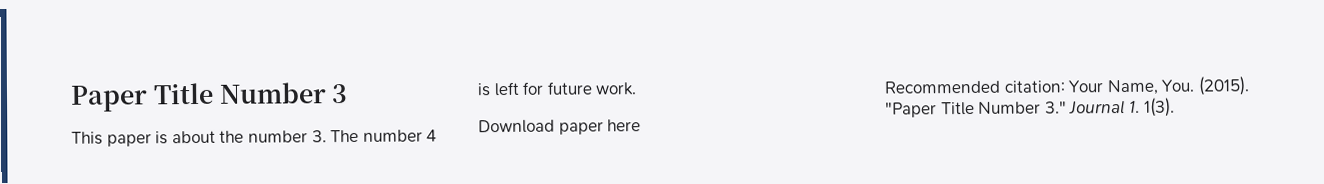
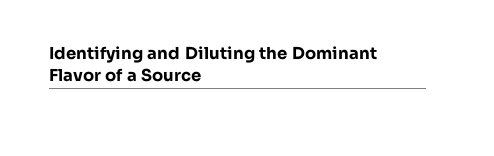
[70,82,349,112] [71,129,438,147] [477,81,638,97] [478,119,642,135] [884,76,1250,96] [885,97,1175,118] Paper Title Number 3 // This paper is about the number 3. The number 4 is left for future work. // Download paper here // Recommended citation: Your Name, You. (2015). "Paper Title Number 3." Journal 1. 1(3). -> [49,46,377,63] [49,68,202,82] Identifying and Diluting the Dominant Flavor of a Source

